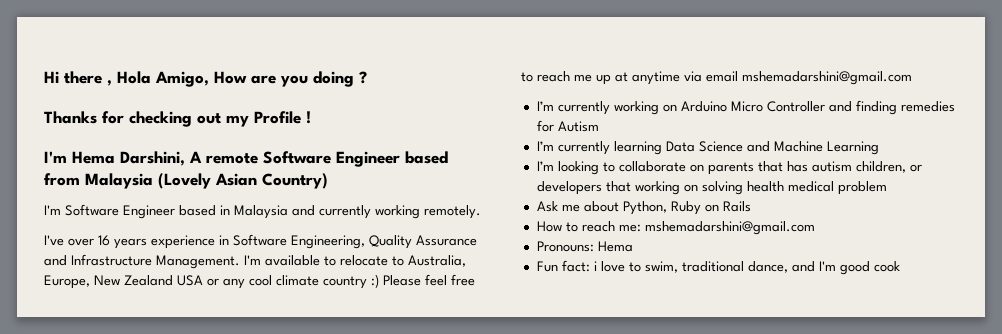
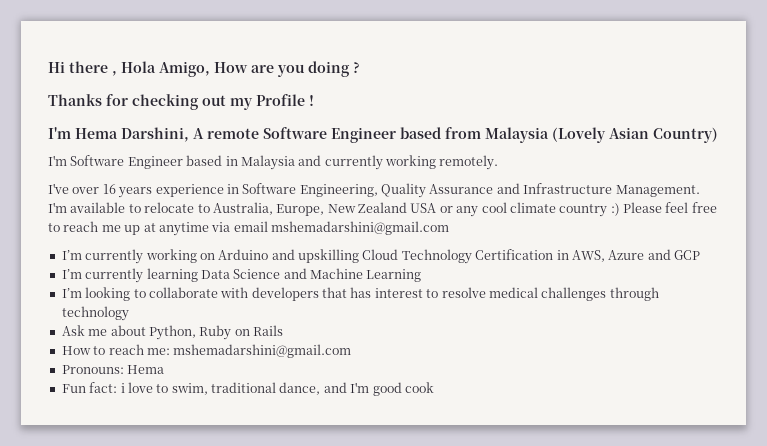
[730,100,955,115] [536,120,599,132] Micro Controller and finding remedies for Autism -> [271,249,700,264] and upskilling Cloud Technology Certification in AWS, Azure and GCP
[689,161,922,175] [536,181,887,195] on parents that has autism children, or developers that working on solving health medical problem -> [220,287,659,301] [61,306,129,321] with developers that has interest to resolve medical challenges through technology

